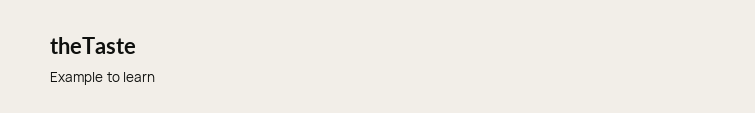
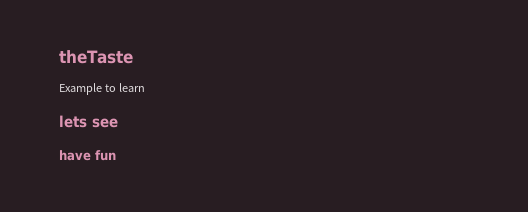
(156, 77) none -> [59,115,118,128] [59,150,116,161] // lets see // have fun

